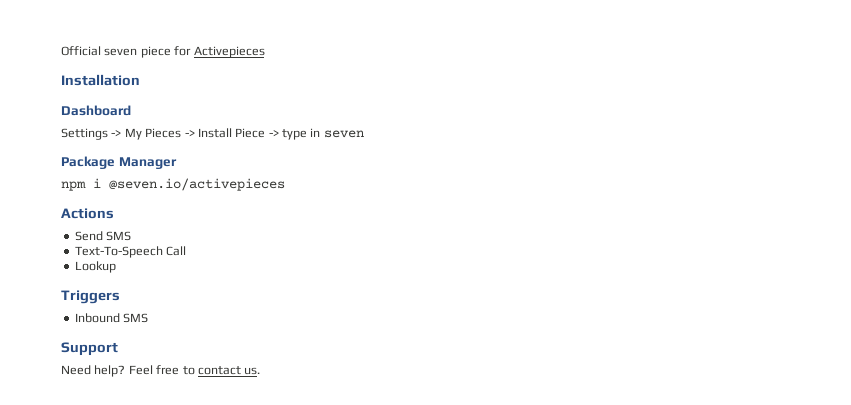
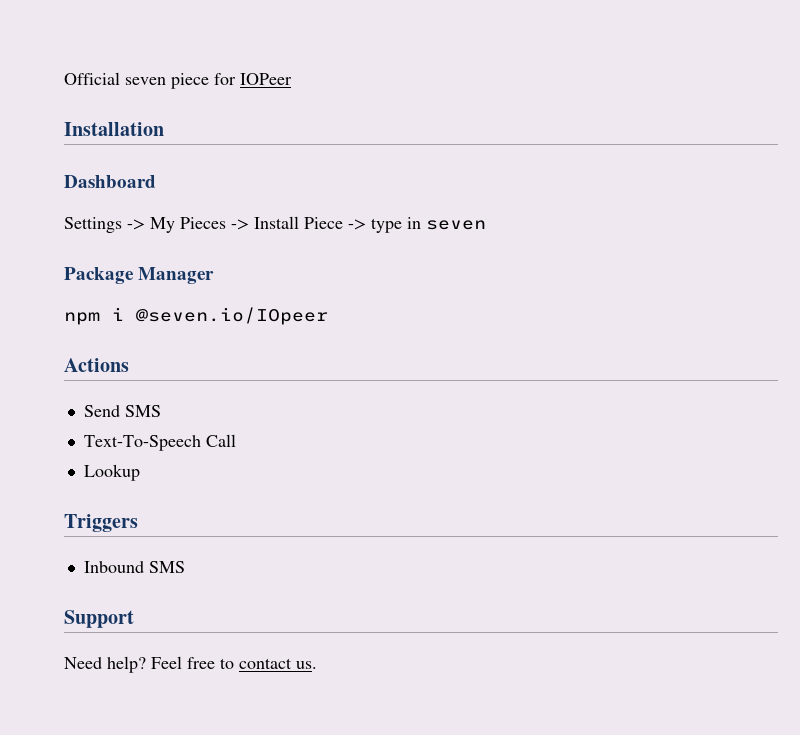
[193,46,265,58] Activepieces -> [240,73,292,85] IOPeer
[109,178,285,191] @seven.io/activepieces -> [136,307,328,325] @seven.io/IOpeer

